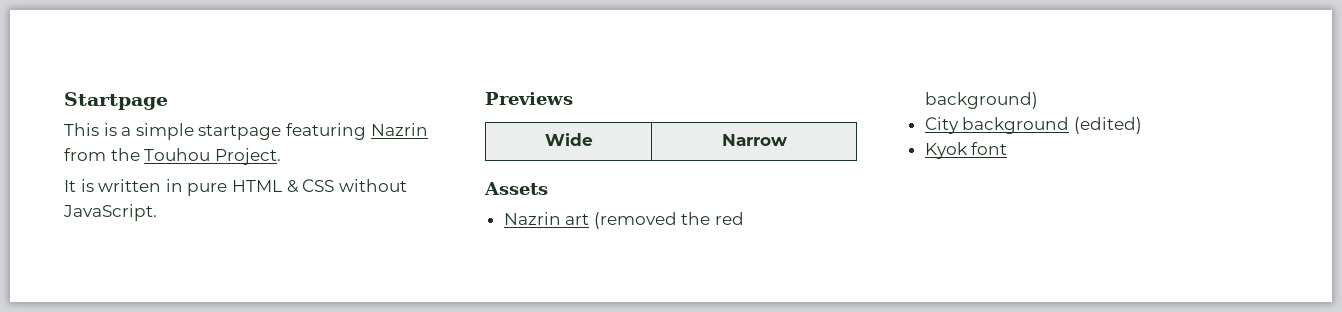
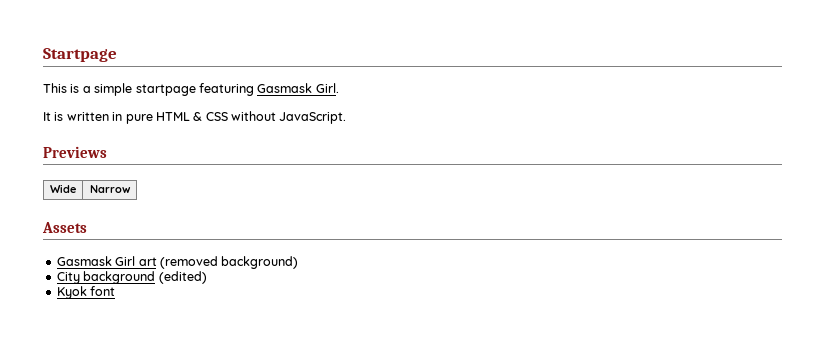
[370,123,428,136] [64,148,281,165] Nazrin from the Touhou Project. -> [257,83,339,93] Gasmask Girl.
[503,212,745,229] Nazrin art (removed the red -> [56,256,218,269] Gasmask Girl art (removed

